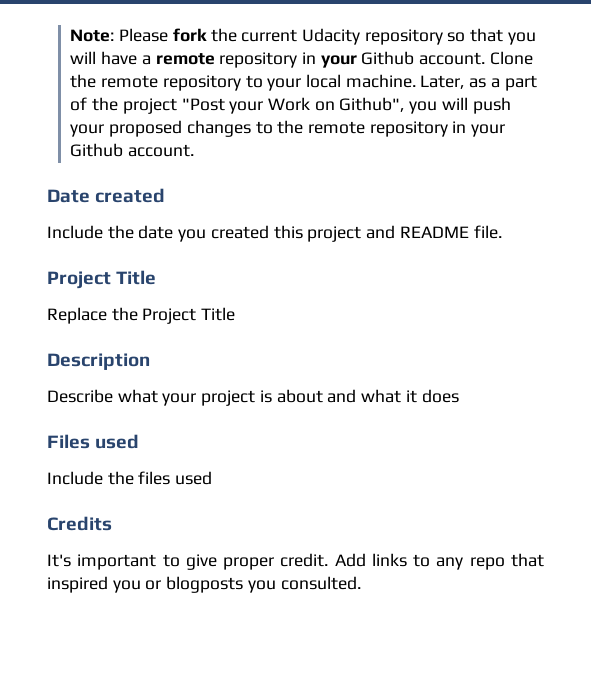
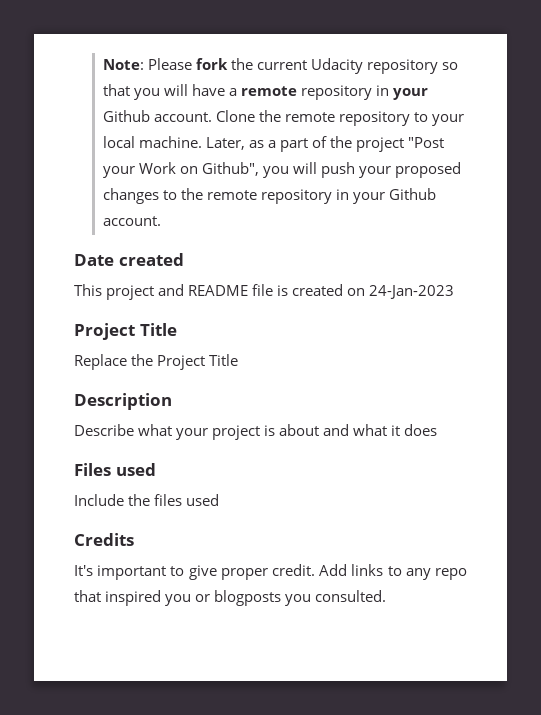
[47,225,502,242] Include the date you created this project and README file. -> [74,284,455,300] This project and README file is created on 24-Jan-2023

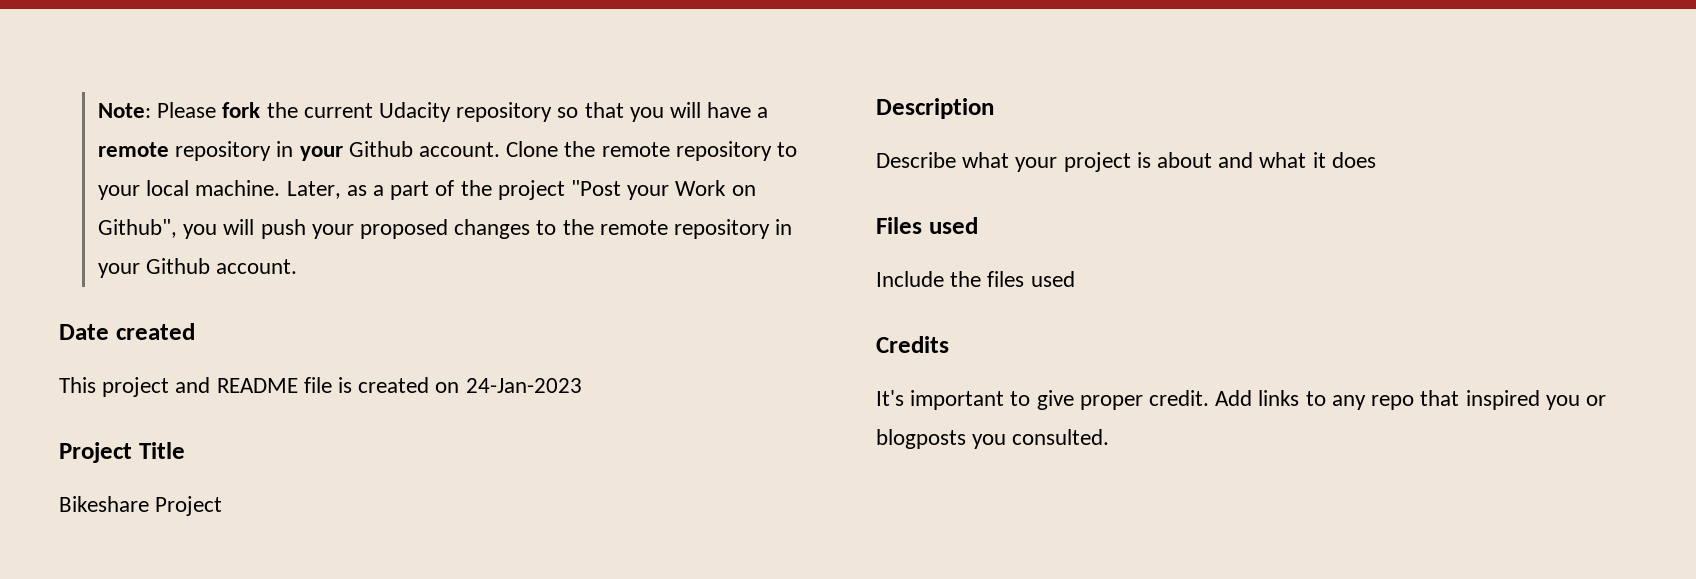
[74,354,239,370] Replace the Project Title -> [59,496,223,516] Bikeshare Project

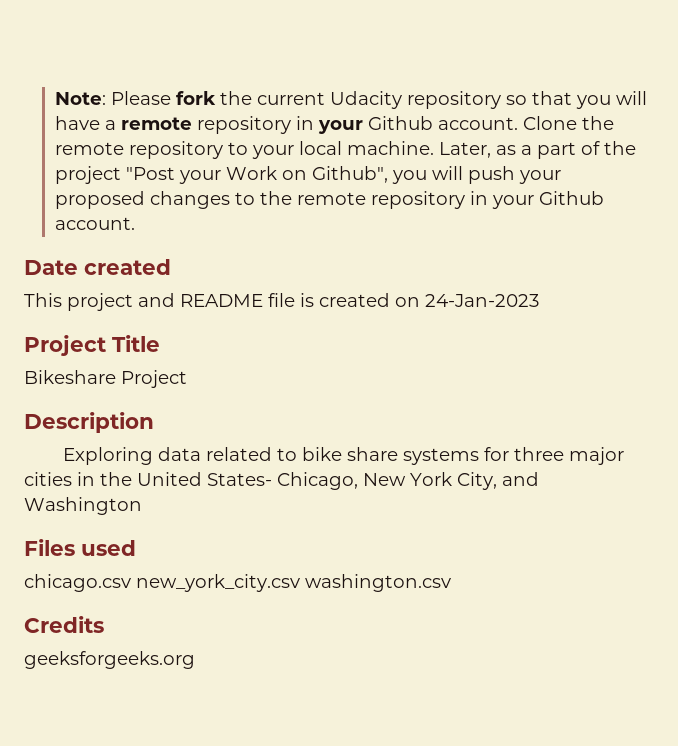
[876,152,1376,172] [876,217,978,234] [876,271,1075,287] [876,336,949,353] [876,390,1606,410] [876,429,1110,449] Describe what your project is about and what it does // Files used // Include the files used // Credits // It's important to give proper credit. Add links to any repo that inspired you or blogposts you consulted. -> [63,447,625,465] [24,472,539,490] [24,497,142,515] [24,539,136,556] [24,574,451,592] [24,616,104,633] [24,651,195,669] Exploring data related to bike share systems for three major cities in the United States- Chicago, New York City, and Washington // Files used // chicago.csv new_york_city.csv washington.csv // Credits // geeksforgeeks.org

